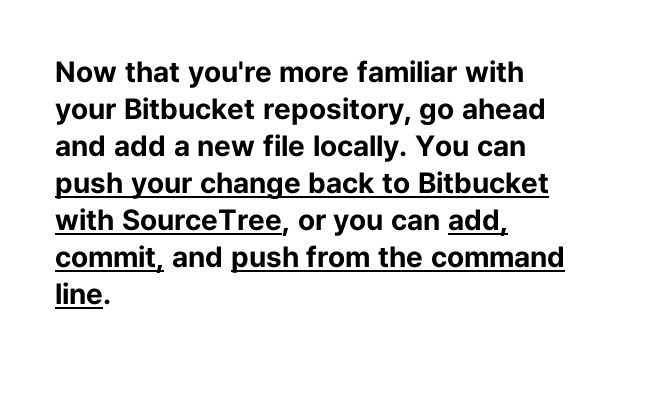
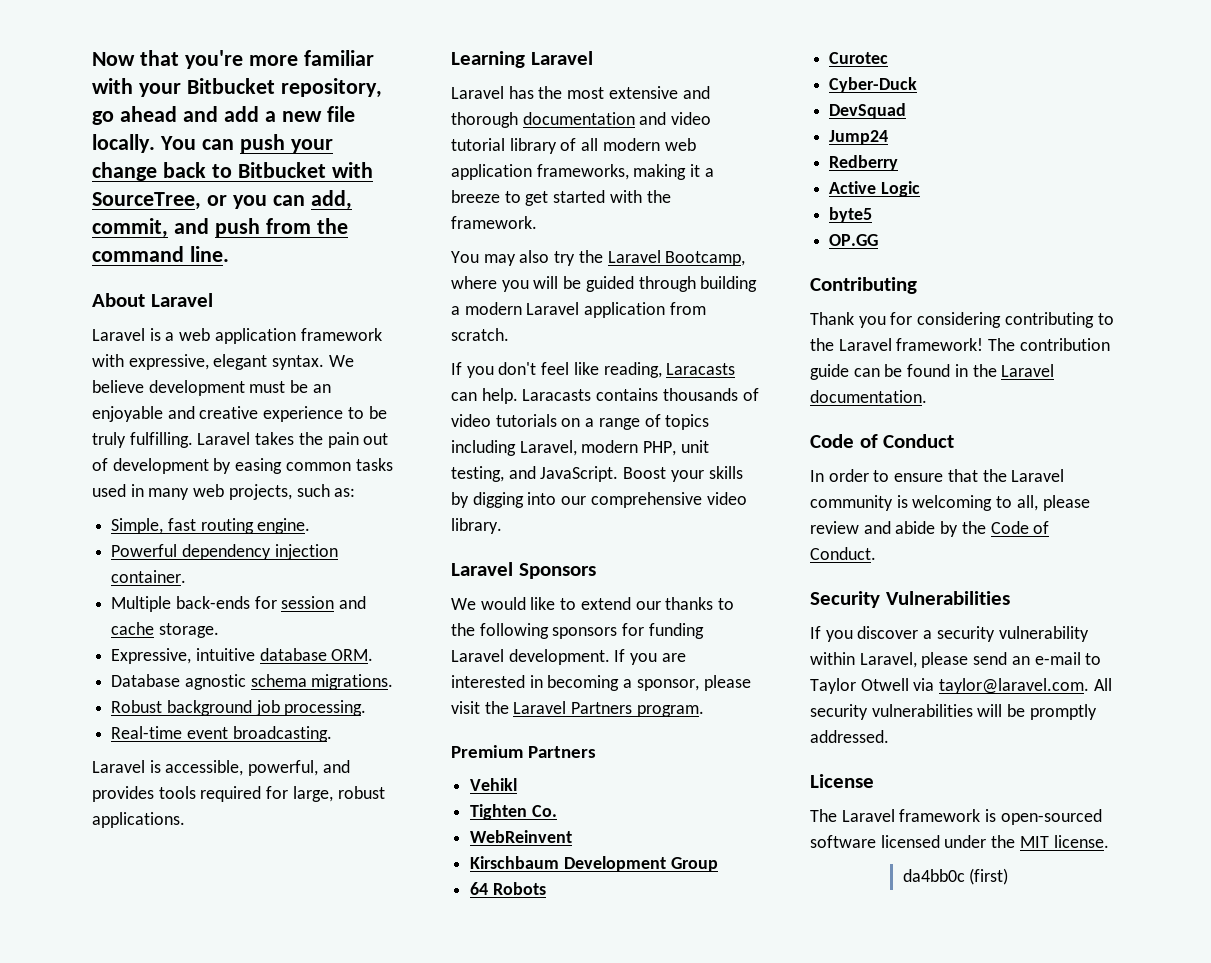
(111, 293) none -> [92,293,213,307] [92,328,382,344] [92,354,354,370] [92,380,331,396] [92,406,387,422] [92,432,389,448] [92,458,393,474] [92,484,356,500] [111,518,311,534] [111,544,338,560] [111,570,187,583] [111,596,367,612] [111,622,219,638] [111,648,374,664] [111,674,394,690] [111,700,367,716] [111,726,332,742] [92,760,350,776] [92,786,385,802] [92,812,185,828] [451,51,593,68] [451,86,710,99] [451,112,712,128] [451,138,696,154] [451,164,714,180] [451,190,671,206] [451,216,537,229] [451,250,746,266] [451,276,758,292] [451,302,706,318] [451,328,509,341] [451,362,736,378] [451,388,759,404] [451,414,710,430] [451,440,709,456] [451,466,743,482] [451,492,747,508] [451,518,502,534] [451,562,596,579] [451,597,735,610] [451,623,704,639] [451,649,686,665] [451,675,751,691] [451,701,704,717] [451,745,597,758] [470,778,518,791] [470,804,557,820] [470,830,573,843] [470,856,718,872] [470,882,546,895] [829,52,889,64] [829,77,918,93] [829,103,907,119] [829,130,889,145] [829,155,899,171] [829,181,920,197] [829,207,873,223] [829,234,879,246] [810,277,917,294] [810,312,1114,328] [810,338,1110,351] [810,364,1055,380] [810,390,927,403] [810,434,955,448] [810,469,1065,482] [810,495,1090,511] [810,521,1050,537] [810,547,876,560] [810,591,1010,608] [810,626,1089,642] [810,652,1102,668] [810,678,1112,694] [810,704,1097,720] [810,730,889,743] [810,774,874,788] [810,809,1102,825] [810,835,1109,848] [902,868,1009,885] // About Laravel // Laravel is a web application framework with expressive, elegant syntax. We believe development must be an enjoyable and creative experience to be truly fulfilling. Laravel takes the pain out of development by easing common tasks used in many web projects, such as: // Simple, fast routing engine. // Powerful dependency injection container. // Multiple back-ends for session and cache storage. // Expressive, intuitive database ORM. // Database agnostic schema migrations. // Robust background job processing. // Real-time event broadcasting. // Laravel is accessible, powerful, and provides tools required for large, robust applications. // Learning Laravel // Laravel has the most extensive and thorough documentation and video tutorial library of all modern web application frameworks, making it a breeze to get started with the framework. // You may also try the Laravel Bootcamp, where you will be guided through building a modern Laravel application from scratch. // If you don't feel like reading, Laracasts can help. Laracasts contains thousands of video tutorials on a range of topics including Laravel, modern PHP, unit testing, and JavaScript. Boost your skills by digging into our comprehensive video library. // Laravel Sponsors // We would like to extend our thanks to the following sponsors for funding Laravel development. If you are interested in becoming a sponsor, please visit the Laravel Partners program. // Premium Partners // Vehikl // Tighten Co. // WebReinvent // Kirschbaum Development Group // 64 Robots // Curotec // Cyber-Duck // DevSquad // Jump24 // Redberry // Active Logic // byte5 // OP.GG // Contributing // Thank you for considering contributing to the Laravel framework! The contribution guide can be found in the Laravel documentation. // Code of Conduct // In order to ensure that the Laravel community is welcoming to all, please review and abide by the Code of Conduct. // Security Vulnerabilities // If you discover a security vulnerability within Laravel, please send an e-mail to Taylor Otwell via taylor@laravel.com. All security vulnerabilities will be promptly addressed. // License // The Laravel framework is open-sourced software licensed under the MIT license. // da4bb0c (first)

